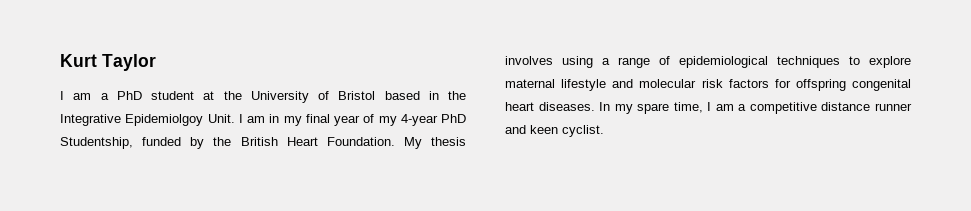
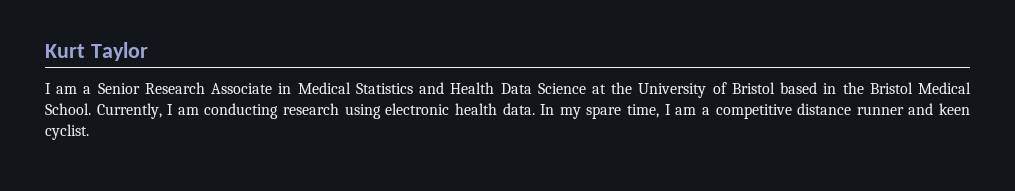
[116,91,194,100] PhD student -> [97,82,586,94] Senior Research Associate in Medical Statistics and Health Data Science
[60,114,466,126] [60,137,466,149] [505,56,911,68] [505,79,911,91] [505,102,595,111] Integrative Epidemiolgoy Unit. I am in my final year of my 4-year PhD Studentship, funded by the British Heart Foundation. My thesis involves using a range of epidemiological techniques to explore maternal lifestyle and molecular risk factors for offspring congenital heart diseases. -> [869,82,972,94] [45,103,535,119] Bristol Medical School. Currently, I am conducting research using electronic health data.

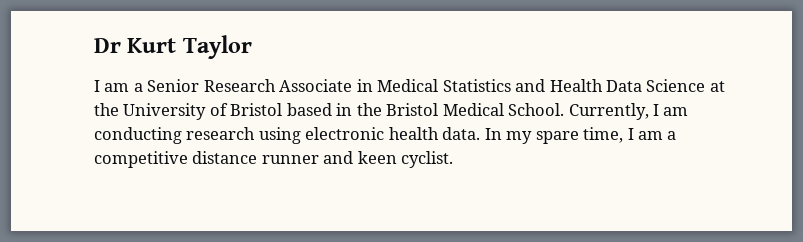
(45, 51) none -> [94,38,121,53] Dr

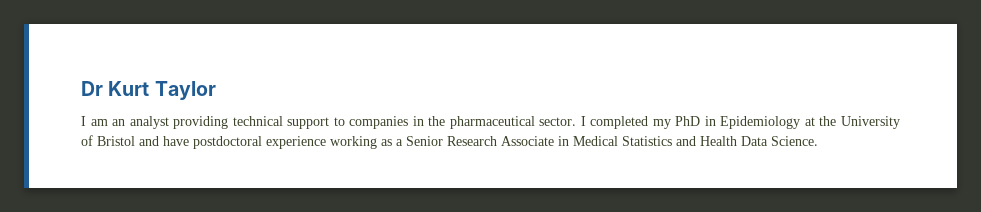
(130, 87) none -> [112,116,900,129] [81,135,392,149] an analyst providing technical support to companies in the pharmaceutical sector. I completed my PhD in Epidemiology at the University of Bristol and have postdoctoral experience working as
[646,79,725,92] [94,103,689,120] [94,127,677,144] [94,151,454,168] Science at the University of Bristol based in the Bristol Medical School. Currently, I am conducting research using electronic health data. In my spare time, I am a competitive distance runner and keen cyclist. -> [771,136,818,146] Science.

